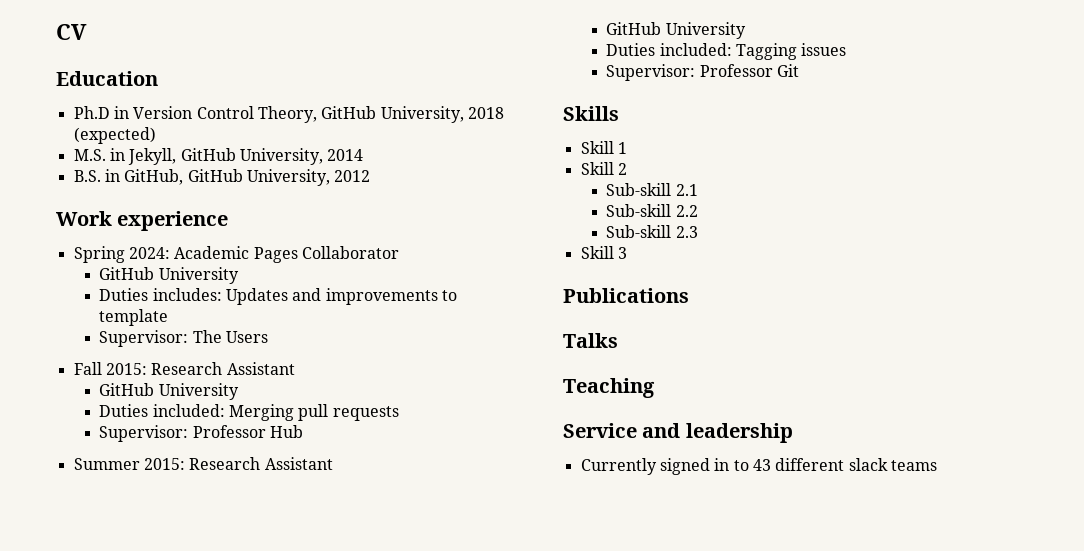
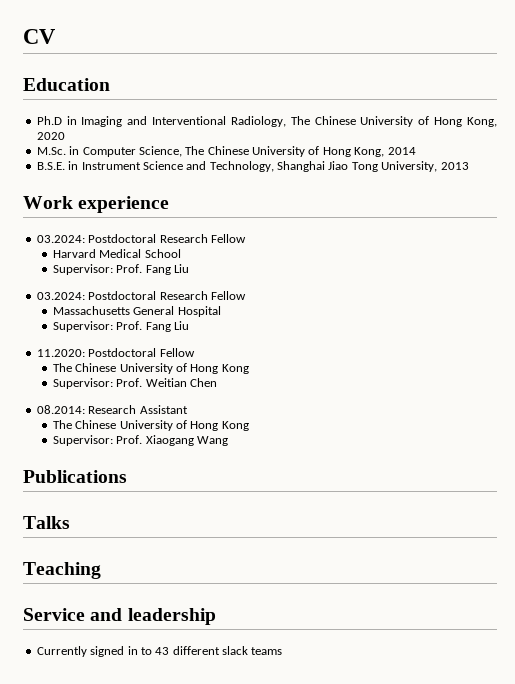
[133,106,504,123] [73,127,156,144] [73,148,364,165] [73,169,371,186] [56,211,229,231] [73,246,399,263] [99,267,239,284] [99,288,458,305] [99,309,169,326] [99,330,269,347] [73,362,295,375] [99,383,239,400] [99,404,399,421] [99,425,304,442] [73,457,333,470] [606,22,746,39] [606,43,847,60] [606,64,800,81] [563,106,619,121] [580,141,627,154] [580,162,627,175] [606,183,698,196] [606,204,698,217] [606,225,698,238] [580,246,627,259] Version Control Theory, GitHub University, 2018 (expected) // M.S. in Jekyll, GitHub University, 2014 // B.S. in GitHub, GitHub University, 2012 // Work experience // Spring 2024: Academic Pages Collaborator // GitHub University // Duties includes: Updates and improvements to template // Supervisor: The Users // Fall 2015: Research Assistant // GitHub University // Duties included: Merging pull requests // Supervisor: Professor Hub // Summer 2015: Research Assistant // GitHub University // Duties included: Tagging issues // Supervisor: Professor Git // Skills // Skill 1 // Skill 2 // Sub-skill 2.1 // Sub-skill 2.2 // Sub-skill 2.3 // Skill 3 -> [81,116,497,127] [36,132,65,140] [36,146,416,157] [36,161,469,172] [23,196,170,213] [36,234,246,243] [52,249,181,258] [52,264,190,275] [36,291,246,300] [52,306,221,317] [52,321,190,332] [36,348,195,357] [52,363,249,374] [52,378,218,389] [36,405,188,414] [52,420,249,431] [52,435,229,446] Imaging and Interventional Radiology, The Chinese University of Hong Kong, 2020 // M.Sc. in Computer Science, The Chinese University of Hong Kong, 2014 // B.S.E. in Instrument Science and Technology, Shanghai Jiao Tong University, 2013 // Work experience // 03.2024: Postdoctoral Research Fellow // Harvard Medical School // Supervisor: Prof. Fang Liu // 03.2024: Postdoctoral Research Fellow // Massachusetts General Hospital // Supervisor: Prof. Fang Liu // 11.2020: Postdoctoral Fellow // The Chinese University of Hong Kong // Supervisor: Prof. Weitian Chen // 08.2014: Research Assistant // The Chinese University of Hong Kong // Supervisor: Prof. Xiaogang Wang

